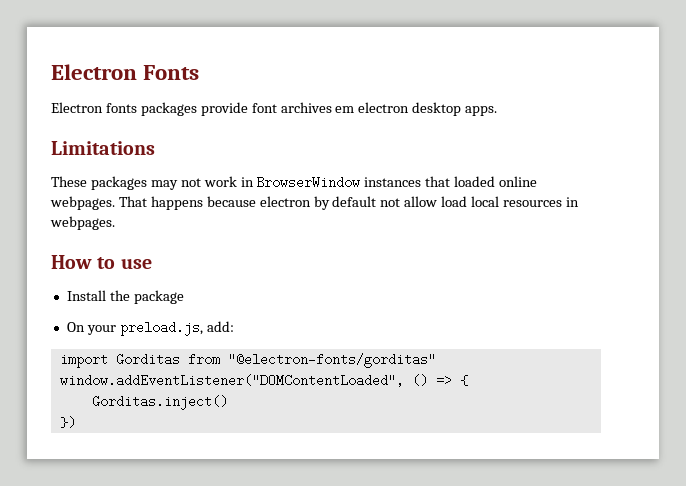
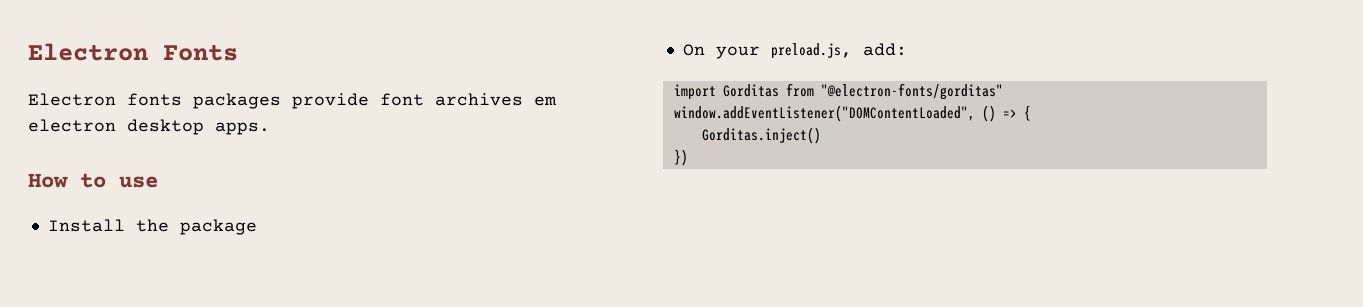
[51,141,155,155] [51,176,538,190] [50,196,579,210] [50,216,115,230] // Limitations // These packages may not work in BrowserWindow instances that loaded online webpages. That happens because electron by default not allow load local resources in webpages. -> (270, 128) none

